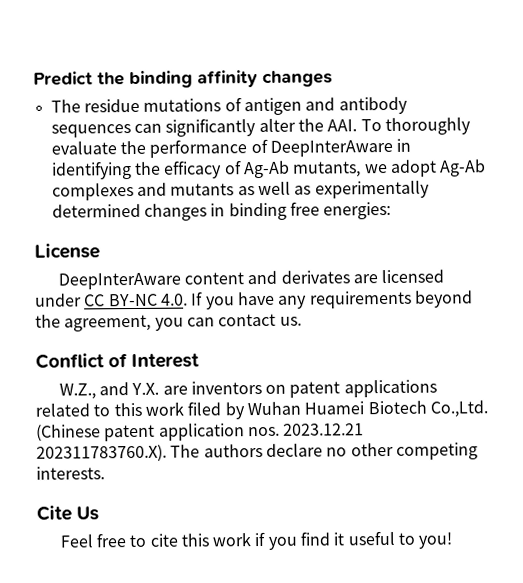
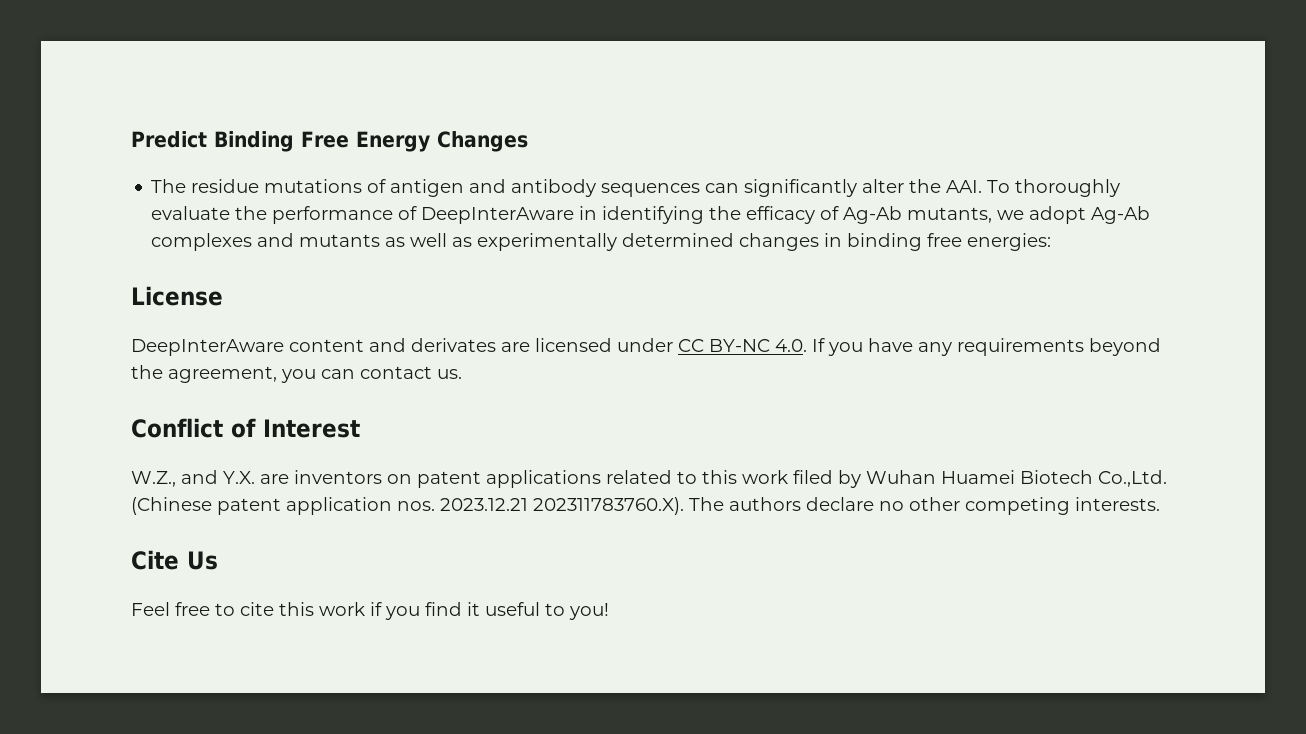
[97,70,333,89] the binding affinity changes -> [214,131,528,152] Binding Free Energy Changes

